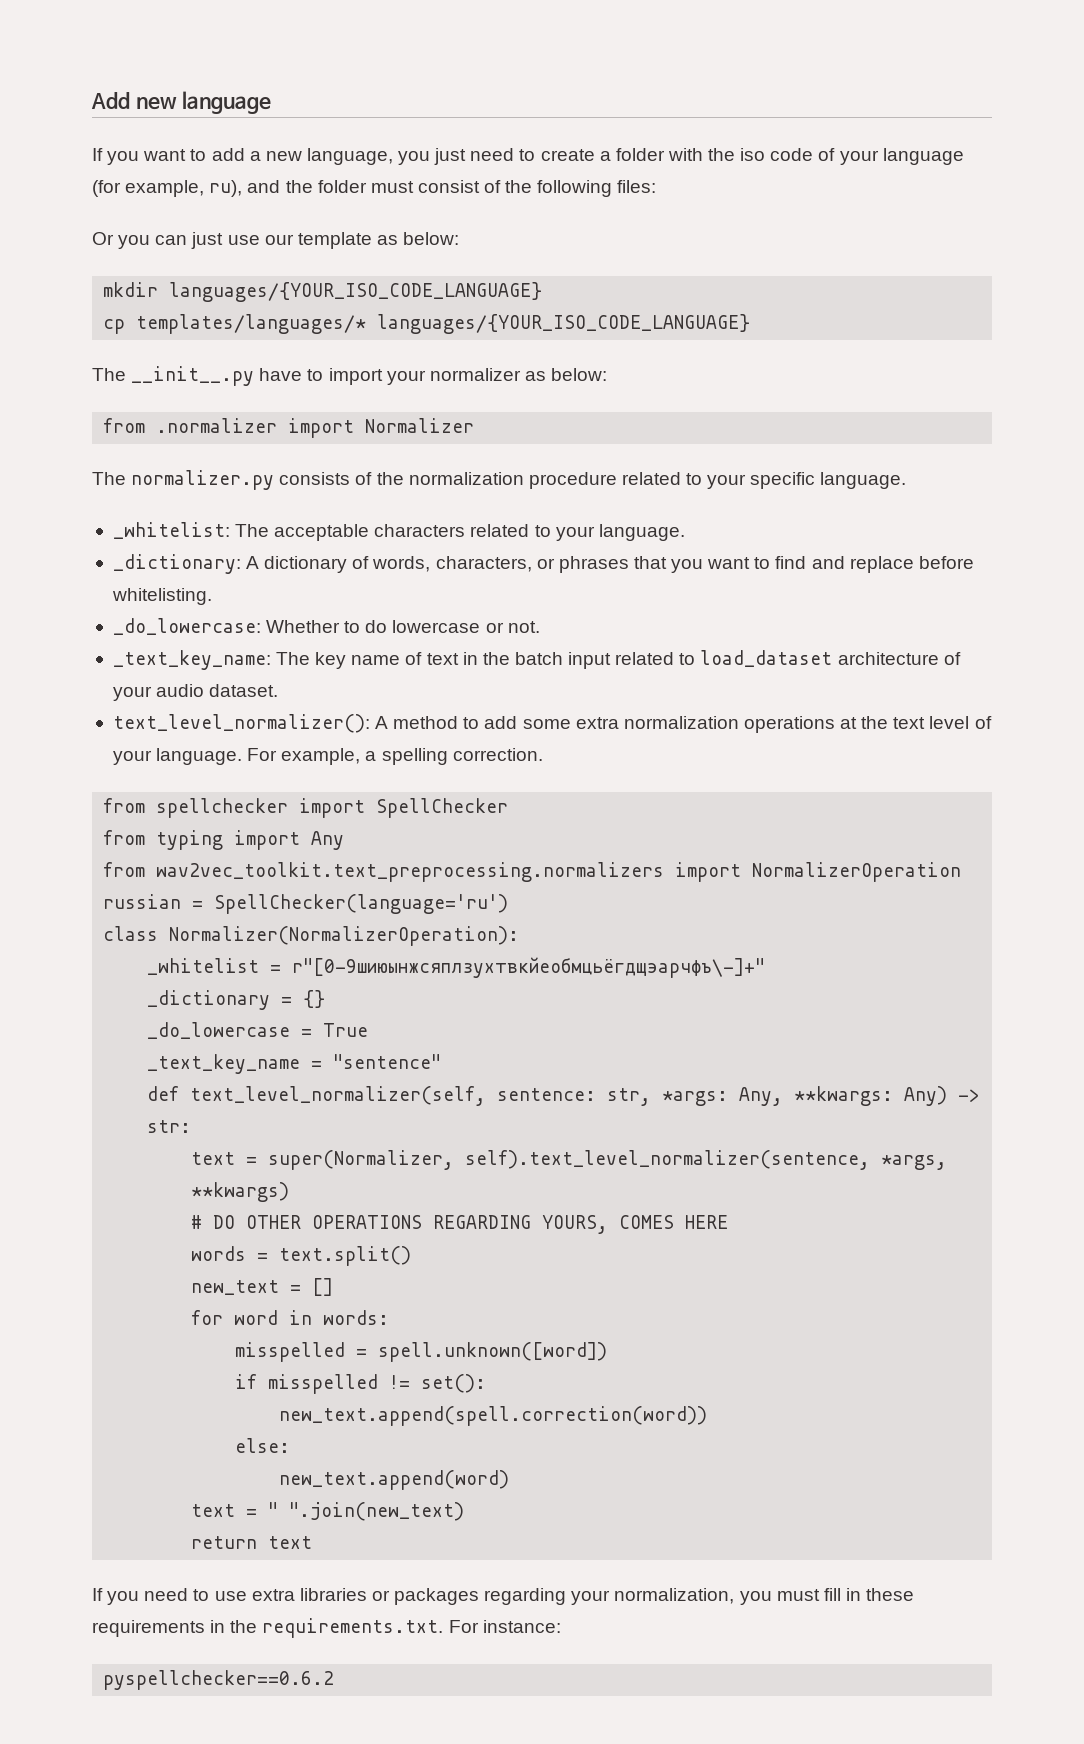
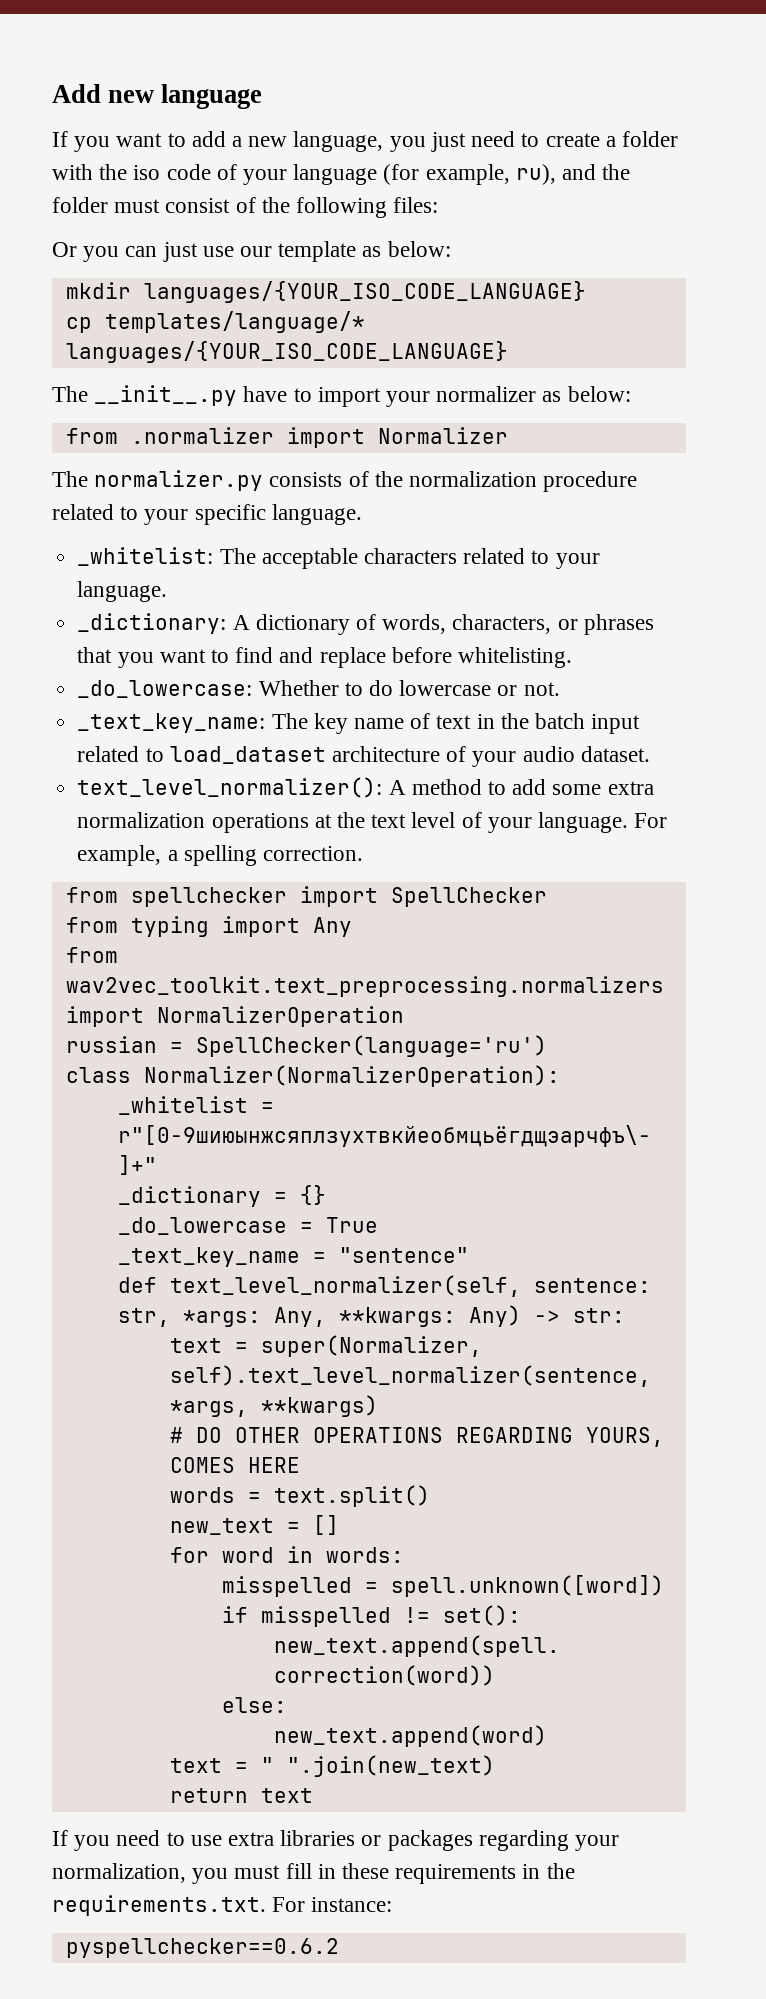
[136,314,367,334] templates/languages/* -> [104,311,365,333] templates/language/*

